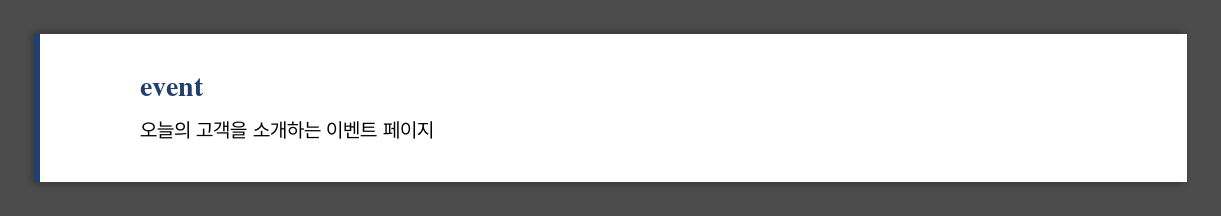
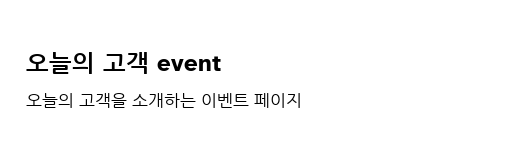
(140, 87) none -> [26,52,149,74] 오늘의 고객

